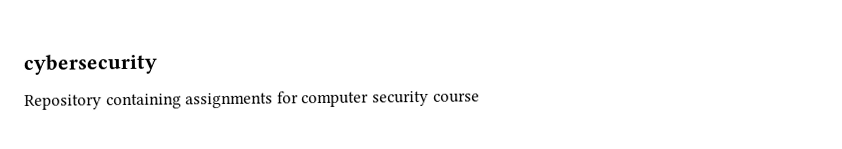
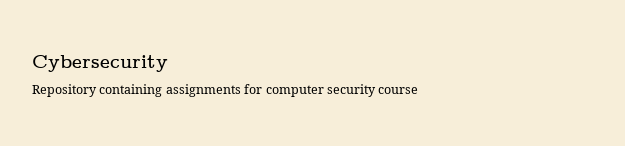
[23,53,157,76] cybersecurity -> [32,55,168,72] Cybersecurity

